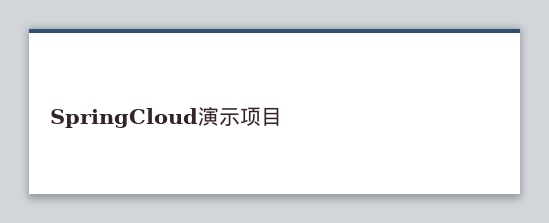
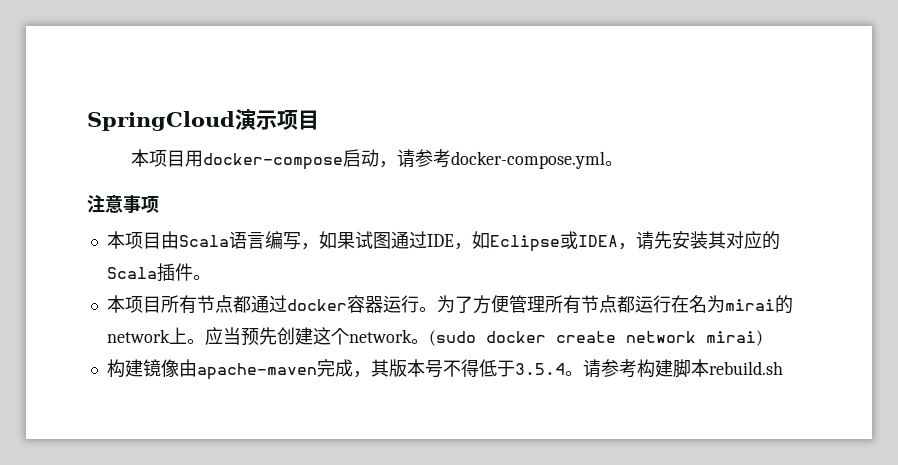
(282, 116) none -> [130,149,623,170] [87,195,159,213] [106,231,780,252] [106,263,211,282] [106,295,793,314] [106,327,763,346] [106,359,783,380] // 本项目用docker-compose启动，请参考docker-compose.yml。 // 注意事项 // 本项目由Scala语言编写，如果试图通过IDE，如Eclipse或IDEA，请先安装其对应的Scala插件。 // 本项目所有节点都通过docker容器运行。为了方便管理所有节点都运行在名为mirai的network上。应当预先创建这个network。(sudo docker create network mirai) // 构建镜像由apache-maven完成，其版本号不得低于3.5.4。请参考构建脚本rebuild.sh

